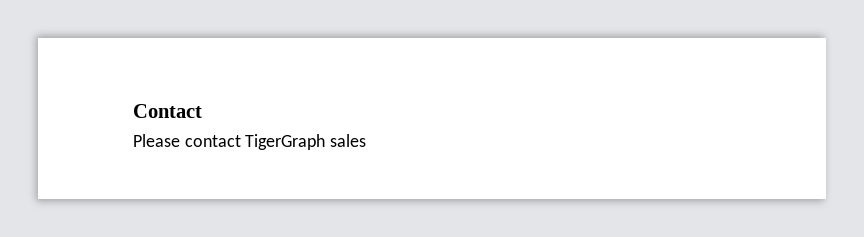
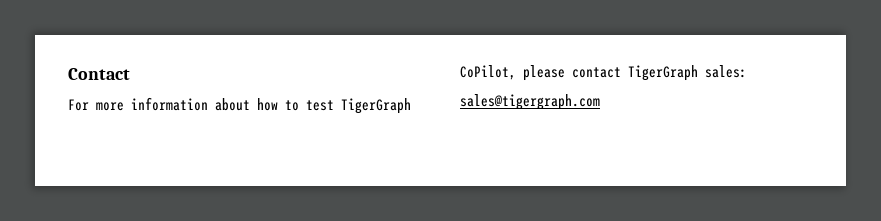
[133,134,367,150] Please contact TigerGraph sales -> [68,97,411,114] [460,65,747,81] [460,94,600,110] For more information about how to test TigerGraph CoPilot, please contact TigerGraph sales: // sales@tigergraph.com

